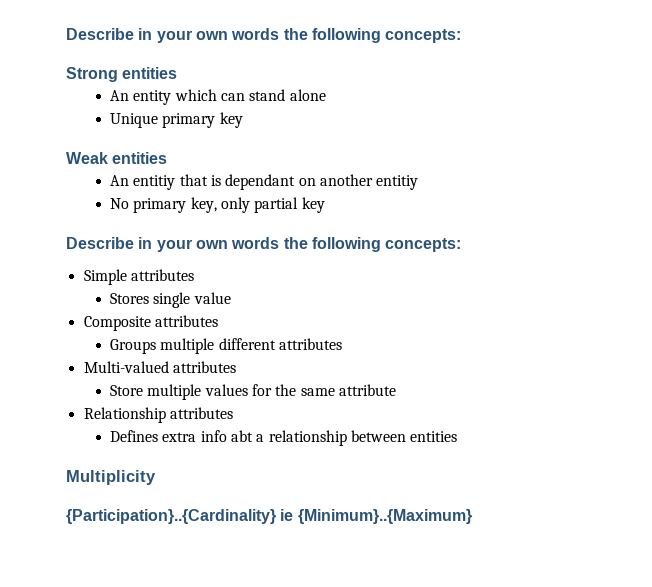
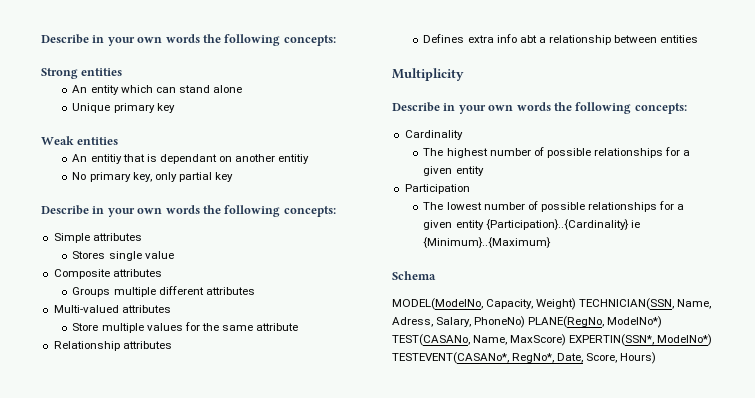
[66,509,472,524] {Participation}..{Cardinality} ie {Minimum}..{Maximum} -> [392,102,687,114] [404,130,463,140] [423,147,691,158] [423,166,484,176] [404,184,470,194] [423,201,685,212] [423,219,640,230] [423,237,552,248] [392,271,436,280] [392,298,712,310] [392,316,663,328] [392,334,713,346] [392,352,657,364] Describe in your own words the following concepts: // Cardinality // The highest number of possible relationships for a given entity // Participation // The lowest number of possible relationships for a given entity {Participation}..{Cardinality} ie {Minimum}..{Maximum} // Schema // MODEL(ModelNo, Capacity, Weight) TECHNICIAN(SSN, Name, Adress, Salary, PhoneNo) PLANE(RegNo, ModelNo*) TEST(CASANo, Name, MaxScore) EXPERTIN(SSN*, ModelNo*) TESTEVENT(CASANo*, RegNo*, Date, Score, Hours)

